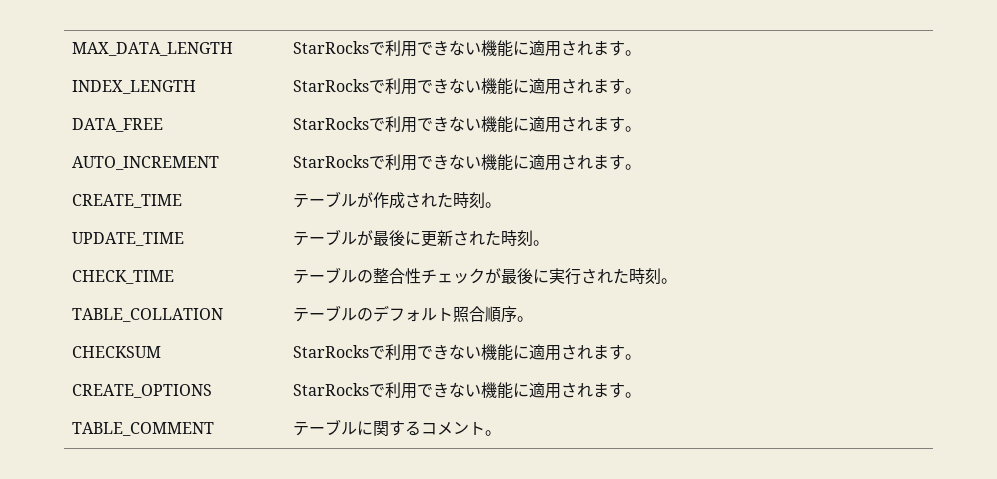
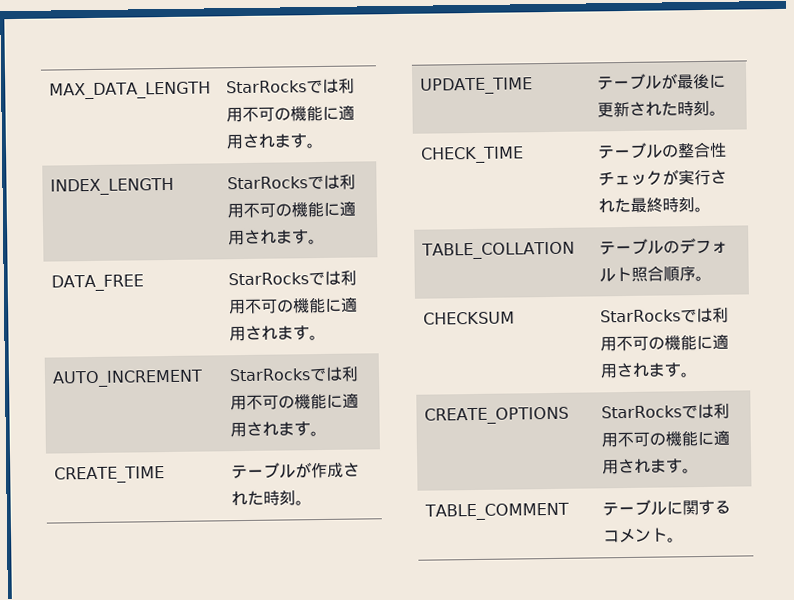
[384,40,481,57] 利用できない -> [321,78,355,94] [225,106,291,123] は利用不可の
[384,78,481,95] 利用できない -> [322,174,356,190] [226,202,292,219] は利用不可の
[384,116,481,133] 利用できない -> [323,270,357,286] [227,298,294,315] は利用不可の
[384,154,481,171] 利用できない -> [324,366,359,382] [229,394,295,411] は利用不可の
[500,268,549,284] 最後に -> (679, 177) none
(629, 276) none -> [629,197,663,213] 最終
[384,344,481,361] 利用できない -> [695,307,729,323] [599,335,665,352] は利用不可の
[384,382,481,399] 利用できない -> [696,403,730,419] [600,431,666,448] は利用不可の

